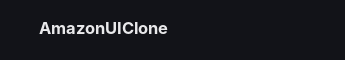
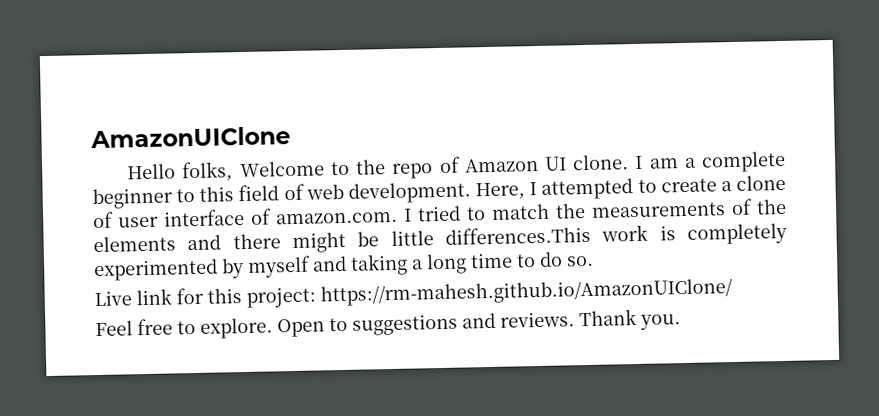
(168, 28) none -> [127,150,786,183] [92,174,787,210] [93,198,787,229] [93,222,787,254] [94,251,594,282] [94,278,733,308] [95,309,681,339] // Hello folks, Welcome to the repo of Amazon UI clone. I am a complete beginner to this field of web development. Here, I attempted to create a clone of user interface of amazon.com. I tried to match the measurements of the elements and there might be little differences.This work is completely experimented by myself and taking a long time to do so. // Live link for this project: https://rm-mahesh.github.io/AmazonUIClone/ // Feel free to explore. Open to suggestions and reviews. Thank you.

